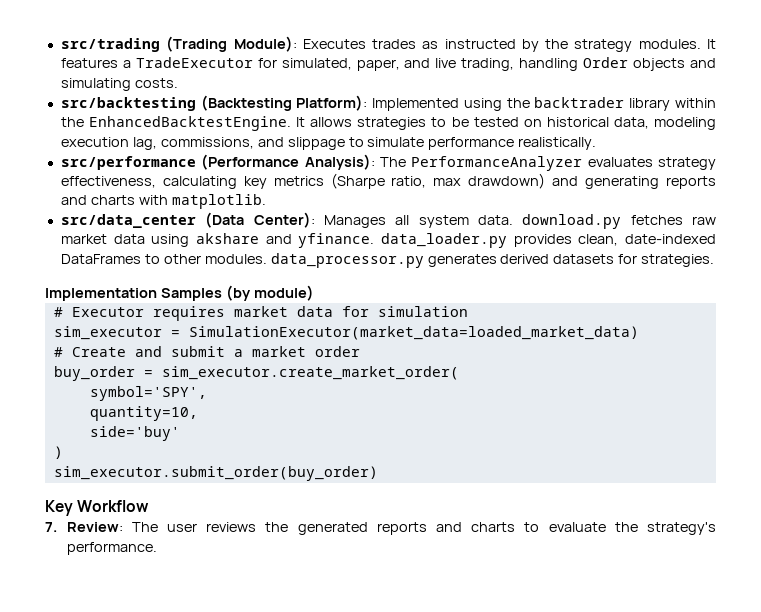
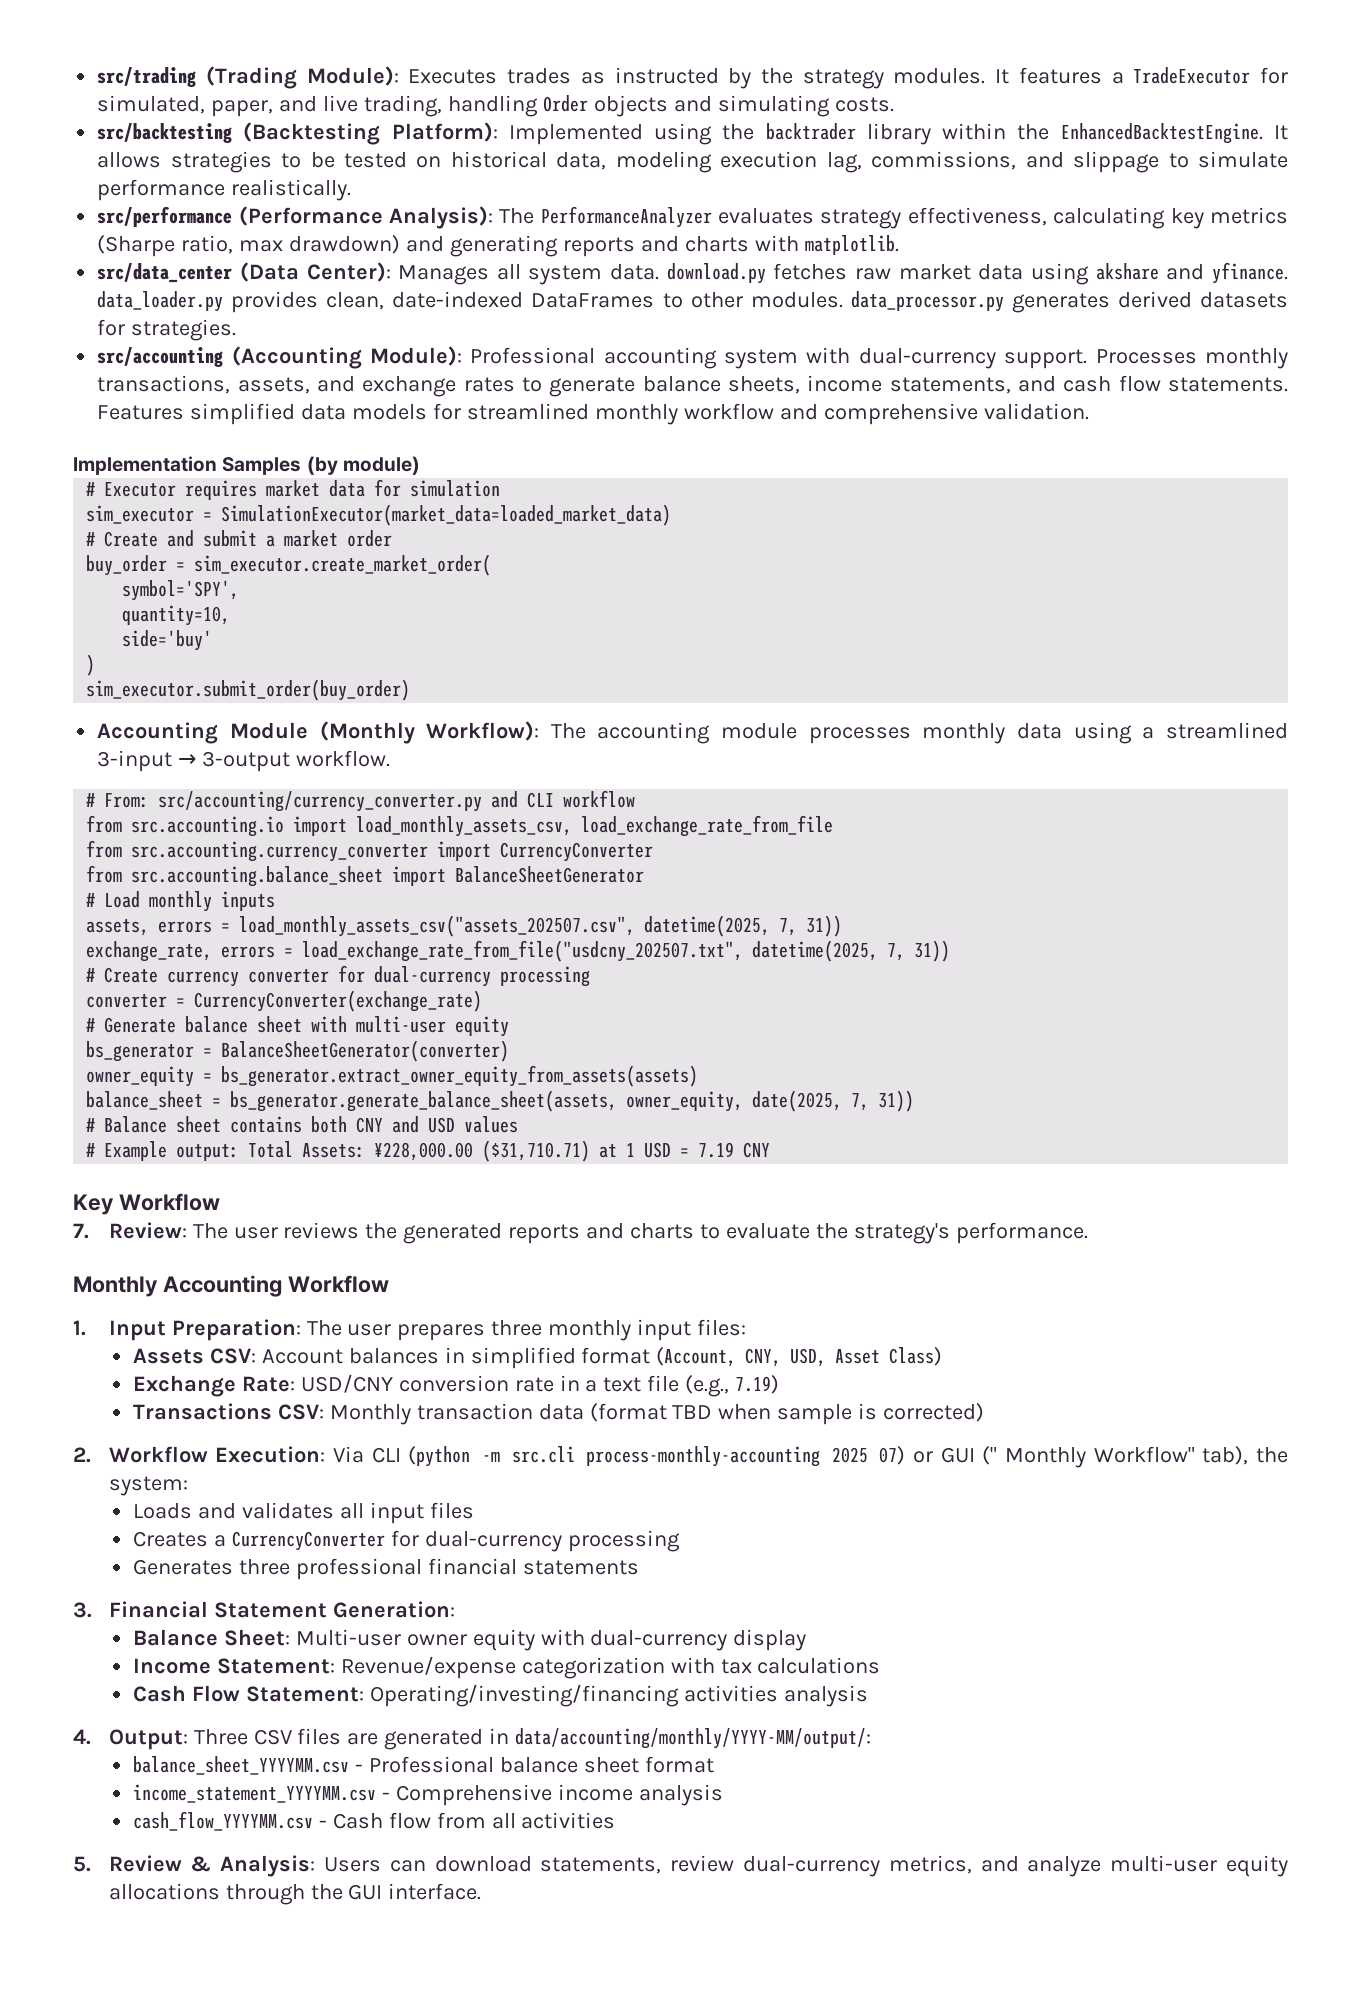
(715, 260) none -> [97,346,1288,369] [97,375,1288,397] [97,403,1089,425] // src/accounting (Accounting Module): Professional accounting system with dual-currency support. Processes monthly transactions, assets, and exchange rates to generate balance sheets, income statements, and cash flow statements. Features simplified data models for streamlined monthly workflow and comprehensive validation.
(378, 473) none -> [97,721,1288,744] [97,750,391,772] [86,790,636,812] [86,815,834,837] [86,840,654,862] [86,865,645,887] [86,891,276,912] [86,915,843,937] [86,940,951,962] [86,965,591,987] [86,990,483,1012] [86,1016,510,1037] [86,1040,510,1062] [86,1065,699,1087] [86,1090,915,1112] [86,1116,519,1133] [86,1140,771,1162] // Accounting Module (Monthly Workflow): The accounting module processes monthly data using a streamlined 3-input → 3-output workflow. // # From: src/accounting/currency_converter.py and CLI workflow // from src.accounting.io import load_monthly_assets_csv, load_exchange_rate_from_file // from src.accounting.currency_converter import CurrencyConverter // from src.accounting.balance_sheet import BalanceSheetGenerator // # Load monthly inputs // assets, errors = load_monthly_assets_csv("assets_202507.csv", datetime(2025, 7, 31)) // exchange_rate, errors = load_exchange_rate_from_file("usdcny_202507.txt", datetime(2025, 7, 31)) // # Create currency converter for dual-currency processing // converter = CurrencyConverter(exchange_rate) // # Generate balance sheet with multi-user equity // bs_generator = BalanceSheetGenerator(converter) // owner_equity = bs_generator.extract_owner_equity_from_assets(assets) // balance_sheet = bs_generator.generate_balance_sheet(assets, owner_equity, date(2025, 7, 31)) // # Balance sheet contains both CNY and USD values // # Example output: Total Assets: ¥228,000.00 ($31,710.71) at 1 USD = 7.19 CNY
(157, 548) none -> [73,1275,389,1297] [73,1319,747,1341] [132,1347,943,1369] [132,1374,780,1397] [132,1403,985,1425] [73,1446,1289,1468] [108,1476,188,1496] [132,1502,474,1524] [132,1530,680,1552] [132,1558,639,1580] [73,1601,455,1618] [132,1629,807,1651] [132,1656,881,1679] [132,1684,868,1707] [73,1728,872,1750] [132,1756,714,1775] [132,1784,723,1806] [132,1811,616,1831] [73,1855,1288,1877] [108,1883,482,1905] // Monthly Accounting Workflow // 1. Input Preparation: The user prepares three monthly input files: // Assets CSV: Account balances in simplified format (Account, CNY, USD, Asset Class) // Exchange Rate: USD/CNY conversion rate in a text file (e.g., 7.19) // Transactions CSV: Monthly transaction data (format TBD when sample is corrected) // 2. Workflow Execution: Via CLI (python -m src.cli process-monthly-accounting 2025 07) or GUI (" Monthly Workflow" tab), the system: // Loads and validates all input files // Creates a CurrencyConverter for dual-currency processing // Generates three professional financial statements // 3. Financial Statement Generation: // Balance Sheet: Multi-user owner equity with dual-currency display // Income Statement: Revenue/expense categorization with tax calculations // Cash Flow Statement: Operating/investing/financing activities analysis // 4. Output: Three CSV files are generated in data/accounting/monthly/YYYY-MM/output/: // balance_sheet_YYYYMM.csv - Professional balance sheet format // income_statement_YYYYMM.csv - Comprehensive income analysis // cash_flow_YYYYMM.csv - Cash flow from all activities // 5. Review & Analysis: Users can download statements, review dual-currency metrics, and analyze multi-user equity allocations through the GUI interface.

